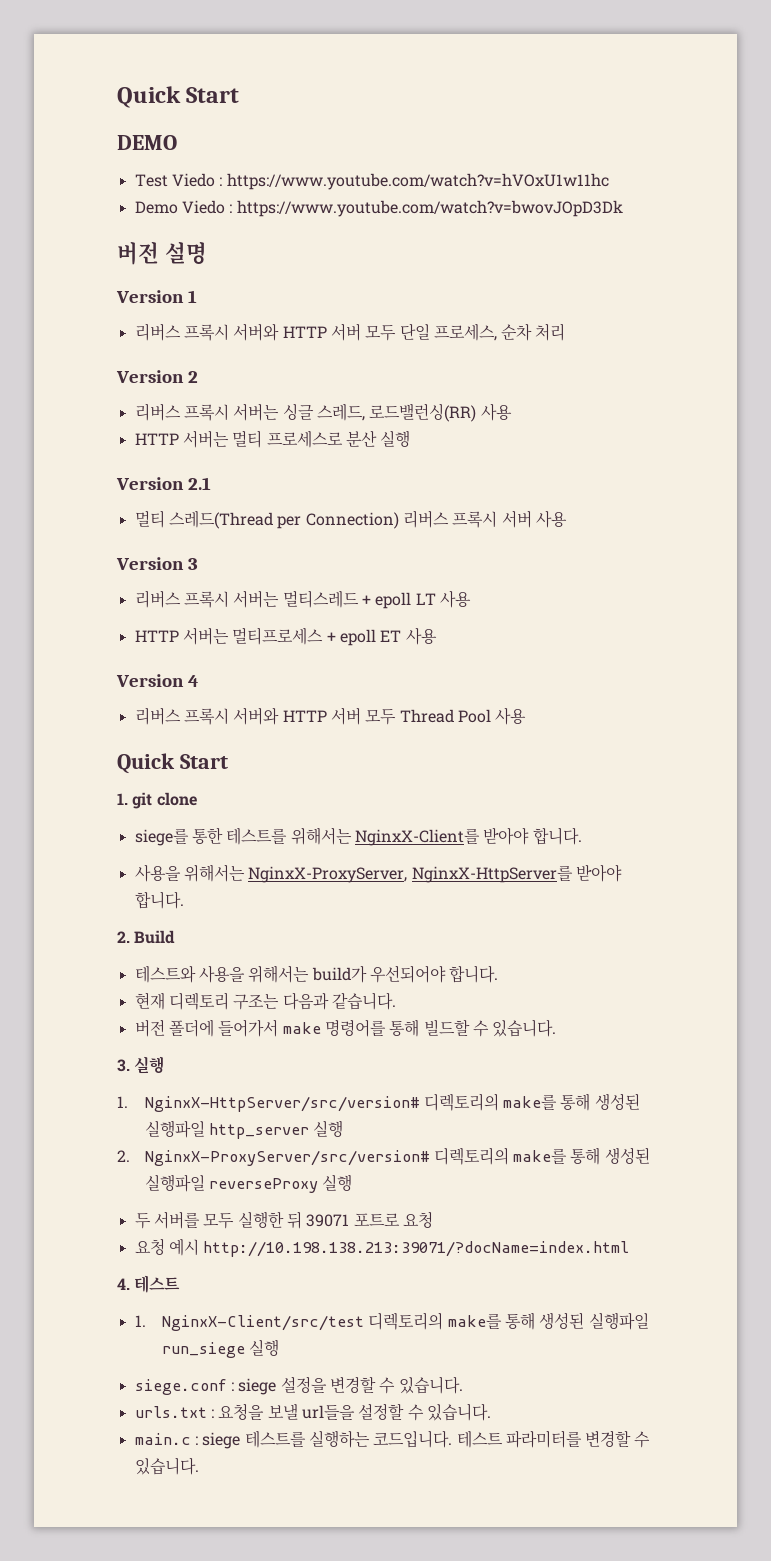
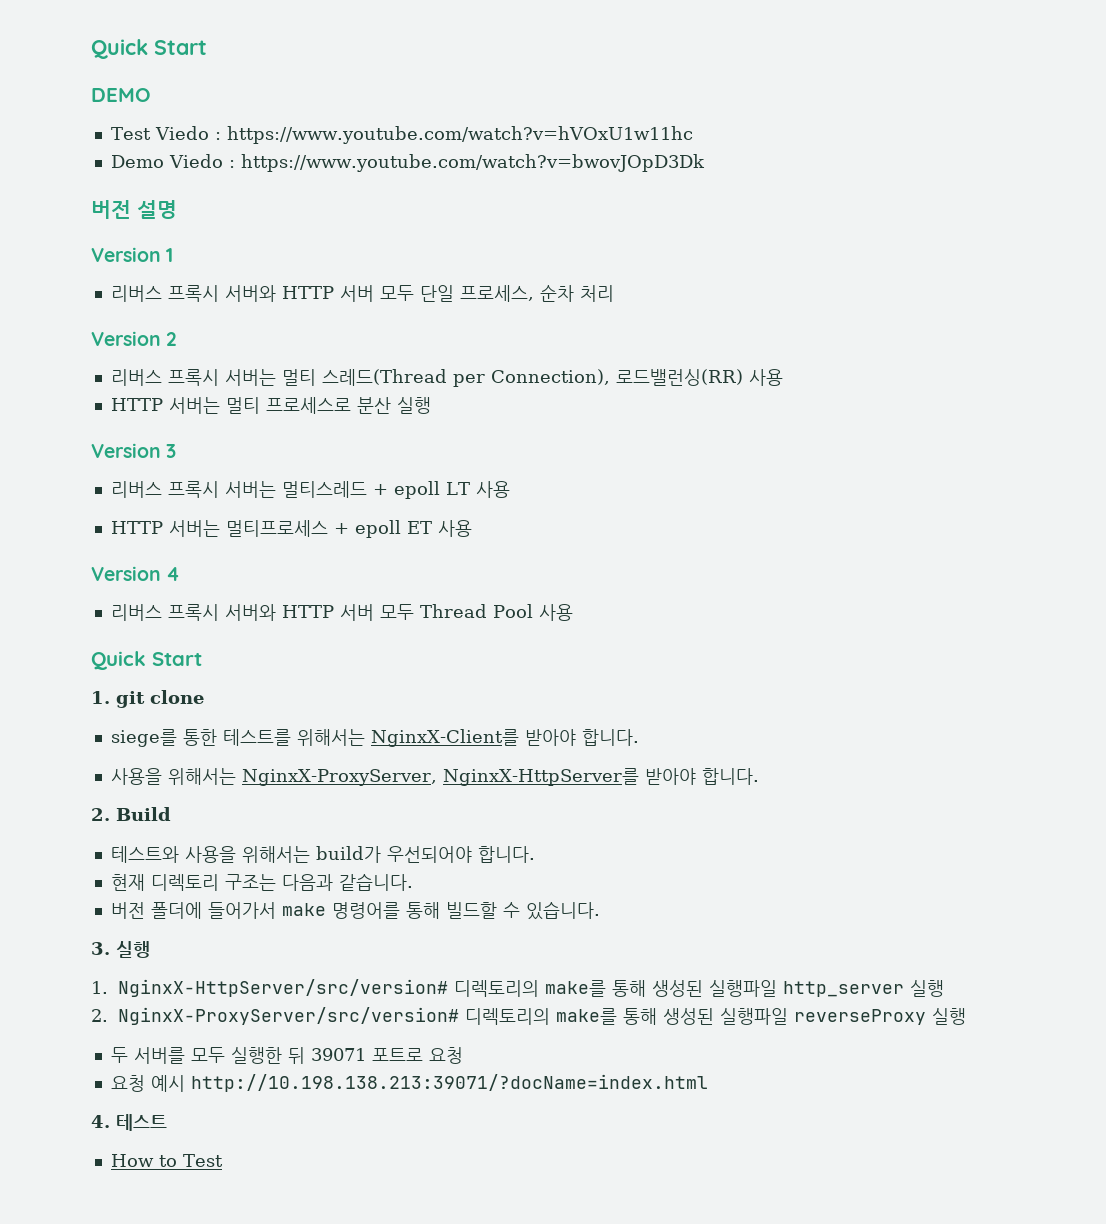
[282,403,365,421] 싱글 스레드, -> [281,369,610,387] 멀티 스레드(Thread per Connection),
[116,477,212,490] [134,510,567,529] // Version 2.1 // 멀티 스레드(Thread per Connection) 리버스 프록시 서버 사용 -> (431, 405) none
[134,1312,649,1331] [162,1339,280,1358] [134,1376,463,1395] [134,1403,491,1421] [134,1430,651,1449] [134,1457,199,1475] 1. NginxX-Client/src/test 디렉토리의 make를 통해 생성된 실행파일 run_siege 실행 // siege.conf : siege 설정을 변경할 수 있습니다. // urls.txt : 요청을 보낼 url들을 설정할 수 있습니다. // main.c : siege 테스트를 실행하는 코드입니다. 테스트 파라미터를 변경할 수 있습니다. -> [110,1154,223,1167] How to Test

